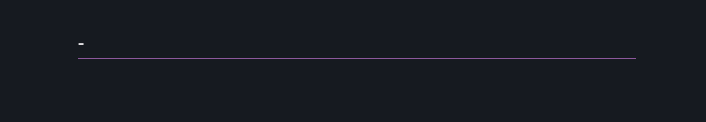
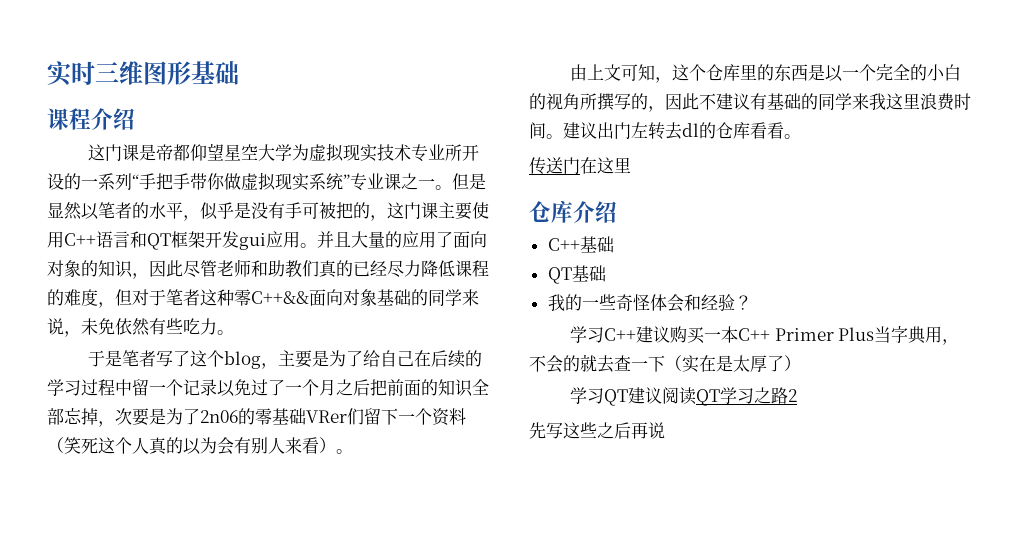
[78,43,84,50] - -> [47,61,239,86] [47,108,135,130] [88,143,480,162] [47,172,486,191] [47,202,489,221] [47,231,487,250] [47,259,489,279] [47,289,479,308] [47,318,234,337] [88,350,483,369] [47,379,489,397] [47,408,466,427] [47,437,353,455] [570,64,962,83] [529,93,971,112] [529,122,801,140] [529,157,631,175] [529,200,617,223] [547,236,614,253] [547,265,606,284] [547,294,752,312] [570,326,960,345] [529,354,801,373] [570,387,798,406] [529,422,665,439] 实时三维图形基础 // 课程介绍 // 这门课是帝都仰望星空大学为虚拟现实技术专业所开设的一系列“手把手带你做虚拟现实系统”专业课之一。但是显然以笔者的水平，似乎是没有手可被把的，这门课主要使用C++语言和QT框架开发gui应用。并且大量的应用了面向对象的知识，因此尽管老师和助教们真的已经尽力降低课程的难度，但对于笔者这种零C++&&面向对象基础的同学来说，未免依然有些吃力。 // 于是笔者写了这个blog，主要是为了给自己在后续的学习过程中留一个记录以免过了一个月之后把前面的知识全部忘掉，次要是为了2n06的零基础VRer们留下一个资料（笑死这个人真的以为会有别人来看）。 // 由上文可知，这个仓库里的东西是以一个完全的小白的视角所撰写的，因此不建议有基础的同学来我这里浪费时间。建议出门左转去dl的仓库看看。 // 传送门在这里 // 仓库介绍 // C++基础 // QT基础 // 我的一些奇怪体会和经验？ // 学习C++建议购买一本C++ Primer Plus当字典用，不会的就去查一下（实在是太厚了） // 学习QT建议阅读QT学习之路2 // 先写这些之后再说

